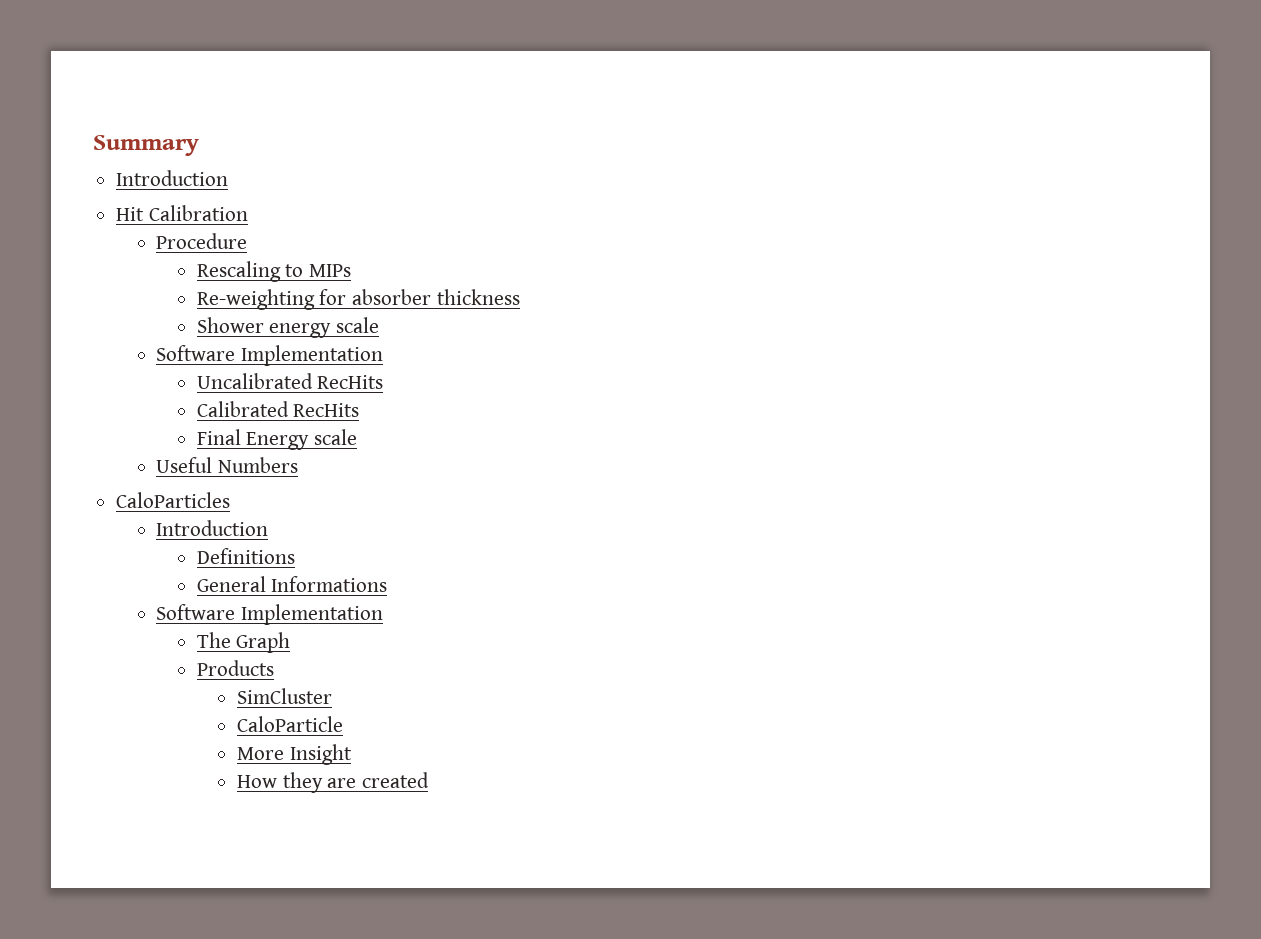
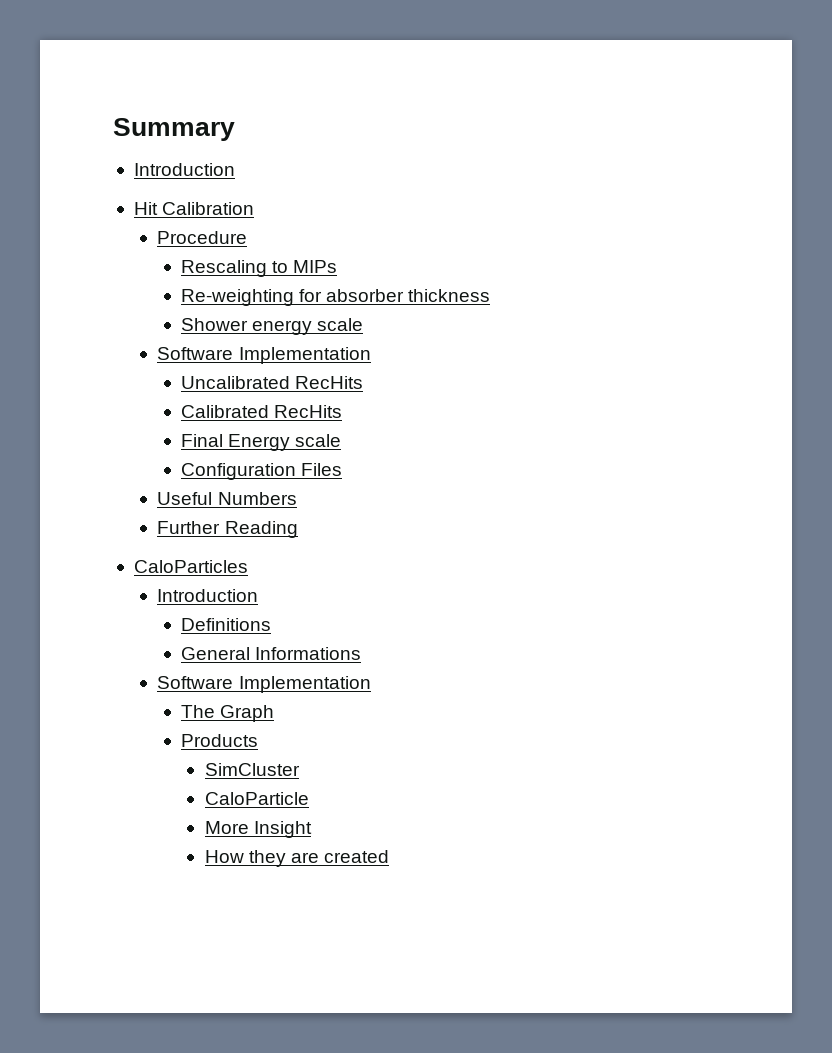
(358, 437) none -> [180,463,343,480] // Configuration Files
(299, 465) none -> [157,521,298,538] // Further Reading

